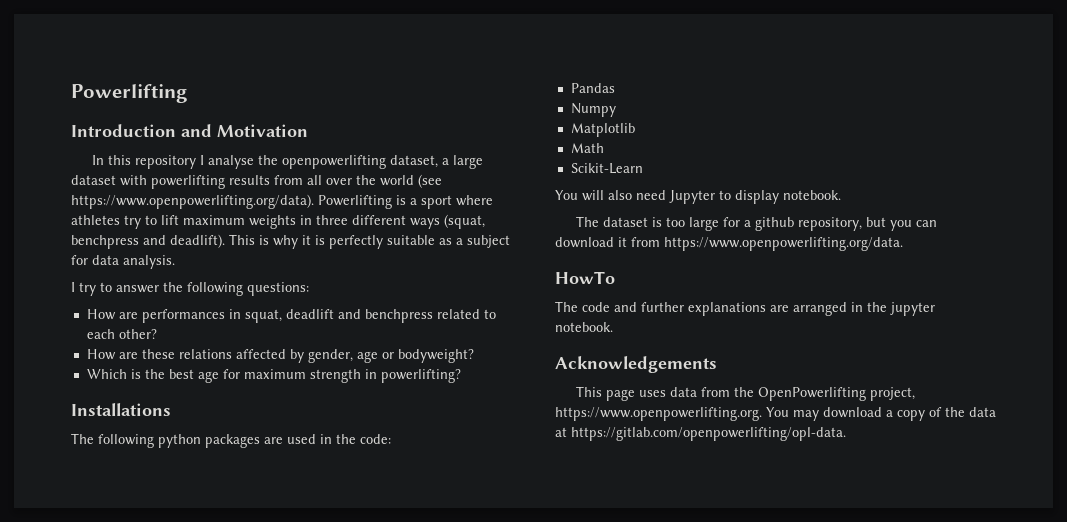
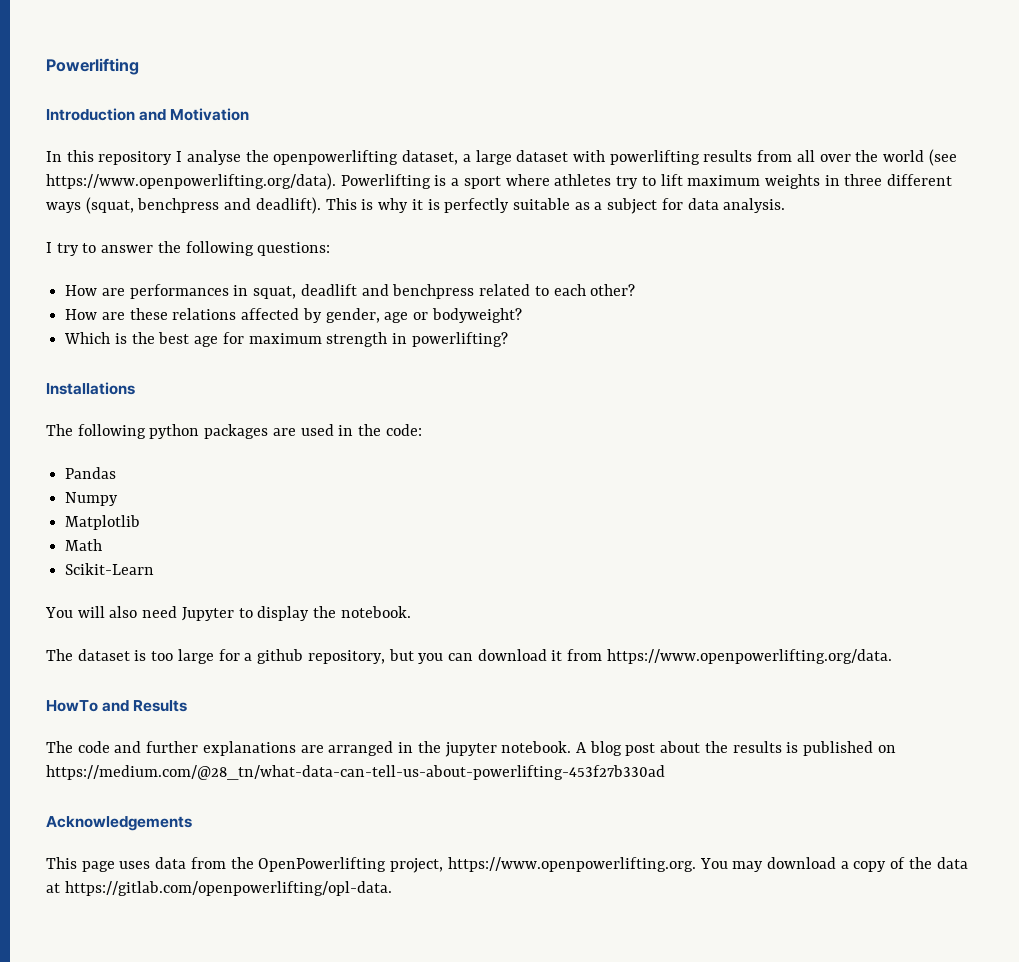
(779, 197) none -> [313,606,337,618] the
(615, 277) none -> [102,700,188,712] and Results
(613, 327) none -> [575,741,896,756] [46,765,665,780] A blog post about the results is published on https://medium.com/@28_tn/what-data-can-tell-us-about-powerlifting-453f27b330ad

